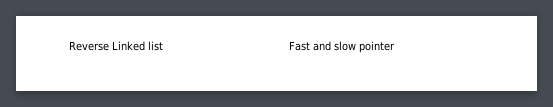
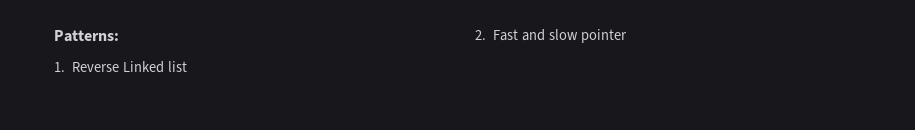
(69, 46) none -> [54,30,119,42] [54,62,65,72] Patterns: // 1.
(163, 46) none -> [475,30,486,40] 2.

